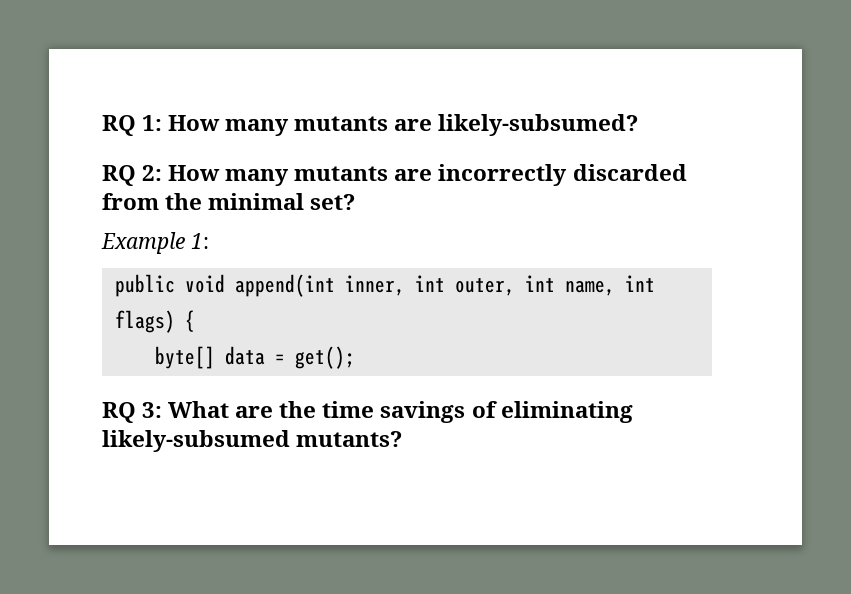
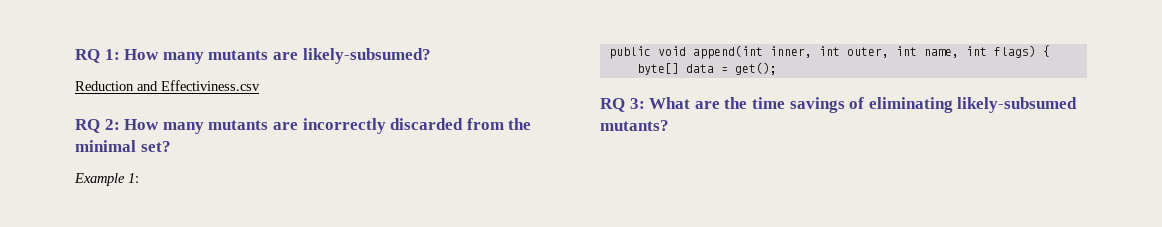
(639, 125) none -> [75,80,260,91] // Reduction and Effectiviness.csv

